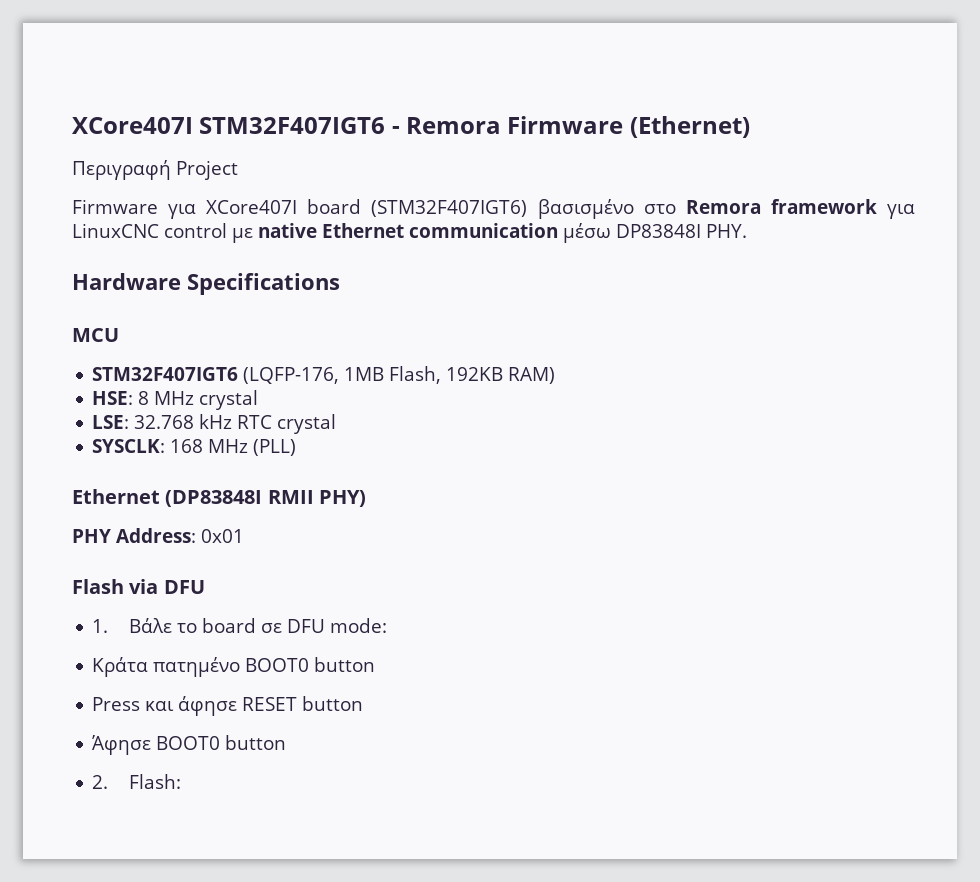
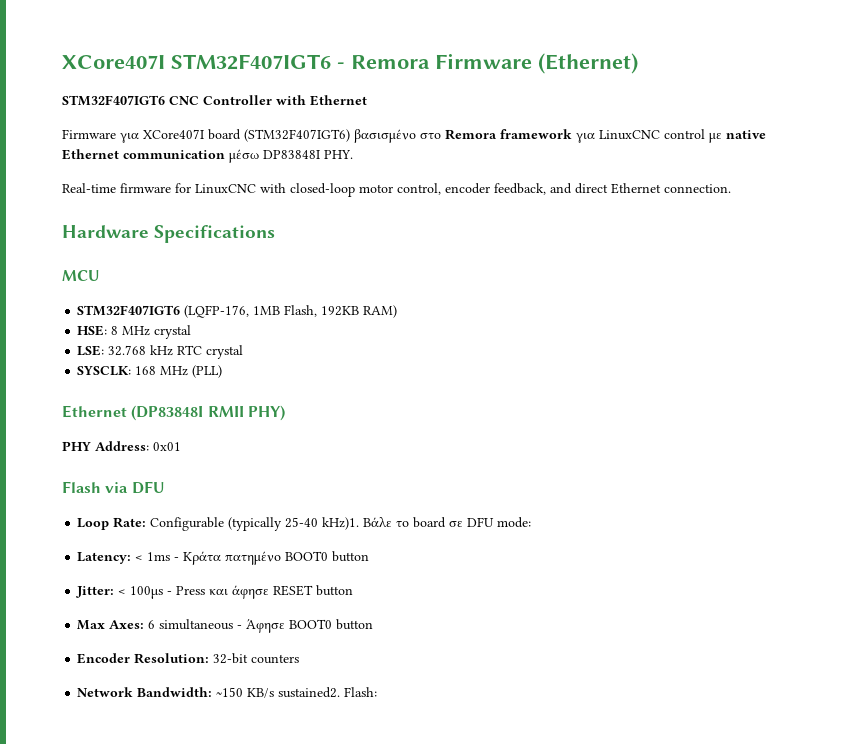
[72,160,238,180] Περιγραφή Project -> [62,95,367,106] STM32F407IGT6 CNC Controller with Ethernet
(747, 231) none -> [62,183,731,197] // Real-time firmware for LinuxCNC with closed-loop motor control, encoder feedback, and direct Ethernet connection.
[92,619,109,633] 1. -> [77,517,360,531] Loop Rate: Configurable (typically 25-40 kHz)1.
(387, 625) none -> [77,552,180,564] Latency: < 1ms -
(376, 664) none -> [76,586,173,599] Jitter: < 100µs -
[92,735,287,755] [92,775,109,789] Άφησε BOOT0 button // 2. -> [77,619,374,633] [77,653,300,664] [77,687,341,698] Max Axes: 6 simultaneous - Άφησε BOOT0 button // Encoder Resolution: 32-bit counters // Network Bandwidth: ~150 KB/s sustained2.

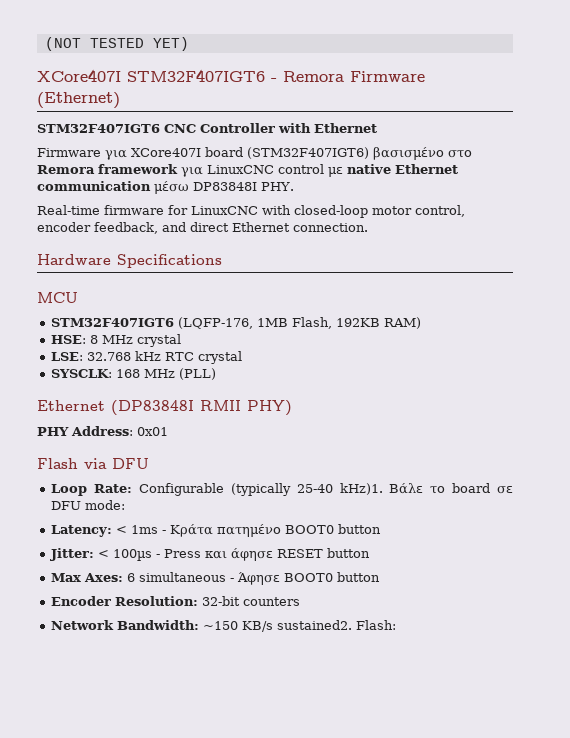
(62, 62) none -> [44,37,189,51] (NOT TESTED YET) //

